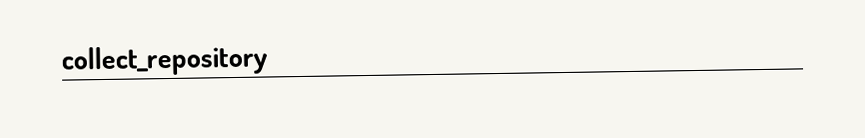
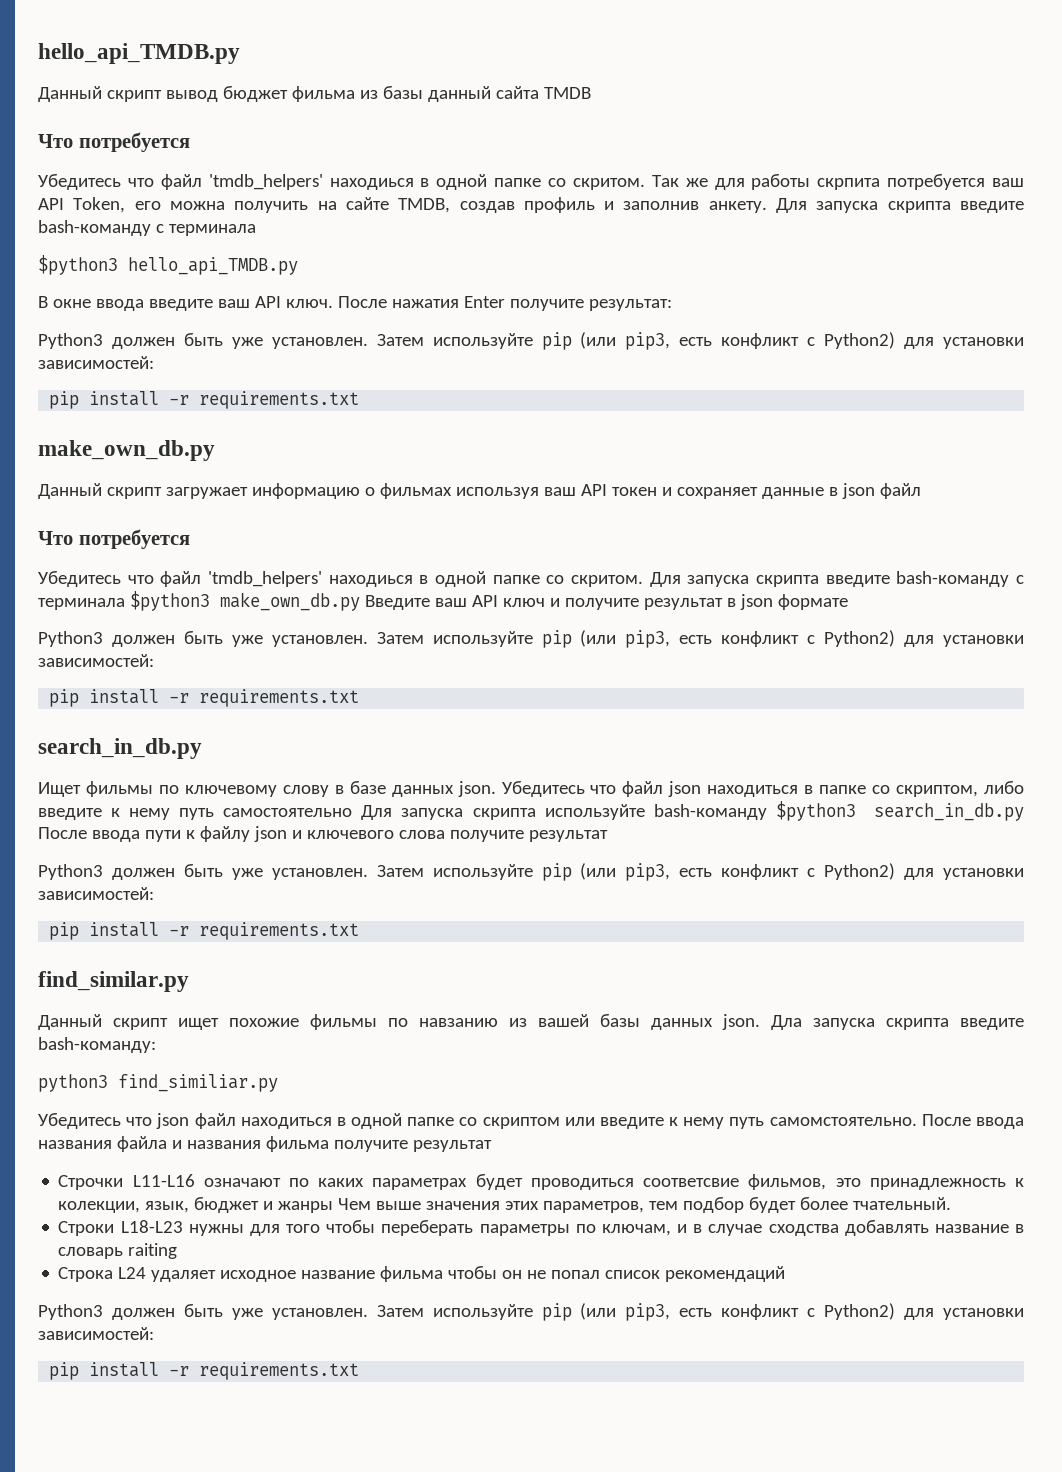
[61,44,269,77] collect_repository -> [38,43,240,64] [38,86,591,102] [38,132,190,152] [38,174,1024,190] [38,197,1024,213] [38,220,256,236] [38,255,298,275] [38,296,672,311] [38,332,1025,350] [38,356,154,369] [49,391,360,409] [38,440,215,461] [38,483,921,499] [38,529,190,549] [38,571,1024,587] [38,591,848,611] [38,630,1025,648] [38,654,154,667] [49,689,360,707] [38,738,202,759] [38,781,1025,797] [38,801,1024,821] [38,826,608,842] [38,863,1025,881] [38,887,154,900] [49,922,360,940] [38,971,189,992] [38,1014,1024,1030] [38,1037,156,1053] [38,1074,278,1092] [38,1113,1024,1129] [38,1136,492,1152] [58,1174,1024,1190] [58,1197,952,1213] [58,1220,1024,1236] [58,1243,178,1259] [58,1266,786,1282] [38,1303,1025,1321] [38,1327,154,1340] [49,1362,360,1380] hello_api_TMDB.py // Данный скрипт вывод бюджет фильма из базы данный сайта TMDB // Что потребуется // Убедитесь что файл 'tmdb_helpers' находиься в одной папке со скритом. Так же для работы скрпита потребуется ваш API Token, его можна получить на сайте TMDB, создав профиль и заполнив анкету. Для запуска скрипта введите bash-команду с терминала // $python3 hello_api_TMDB.py // В окне ввода введите ваш API ключ. После нажатия Enter получите результат: // Python3 должен быть уже установлен. Затем используйте pip (или pip3, есть конфликт с Python2) для установки зависимостей: // pip install -r requirements.txt // make_own_db.py // Данный скрипт загружает информацию о фильмах используя ваш API токен и сохраняет данные в json файл // Что потребуется // Убедитесь что файл 'tmdb_helpers' находиься в одной папке со скритом. Для запуска скрипта введите bash-команду с терминала $python3 make_own_db.py Введите ваш API ключ и получите результат в json формате // Python3 должен быть уже установлен. Затем используйте pip (или pip3, есть конфликт с Python2) для установки зависимостей: // pip install -r requirements.txt // search_in_db.py // Ищет фильмы по ключевому слову в базе данных json. Убедитесь что файл json находиться в папке со скриптом, либо введите к нему путь самостоятельно Для запуска скрипта используйте bash-команду $python3 search_in_db.py После ввода пути к файлу json и ключевого слова получите результат // Python3 должен быть уже установлен. Затем используйте pip (или pip3, есть конфликт с Python2) для установки зависимостей: // pip install -r requirements.txt // find_similar.py // Данный скрипт ищет похожие фильмы по навзанию из вашей базы данных json. Дла запуска скрипта введите bash-команду: // python3 find_similiar.py // Убедитесь что json файл находиться в одной папке со скриптом или введите к нему путь самомстоятельно. После ввода названия файла и названия фильма получите результат // Строчки L11-L16 означают по каких параметрах будет проводиться соответсвие фильмов, это принадлежность к колекции, язык, бюджет и жанры Чем выше значения этих параметров, тем подбор будет более тчательный. // Строки L18-L23 нужны для того чтобы переберать параметры по ключам, и в случае сходства добавлять название в словарь raiting // Строка L24 удаляет исходное название фильма чтобы он не попал список рекомендаций // Python3 должен быть уже установлен. Затем используйте pip (или pip3, есть конфликт с Python2) для установки зависимостей: // pip install -r requirements.txt

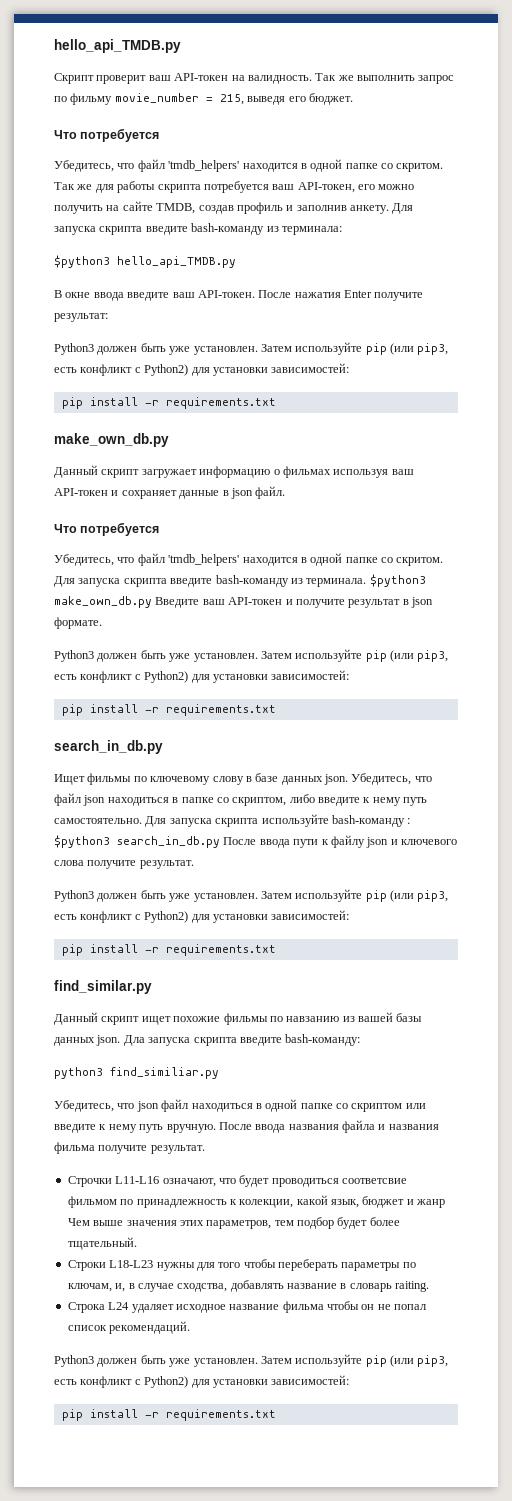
[38,43,240,64] [38,86,591,102] [38,132,190,152] [38,174,414,190] hello_api_TMDB.py // Данный скрипт вывод бюджет фильма из базы данный сайта TMDB // Что потребуется // Убедитесь что файл 'tmdb_helpers' находиься -> [54,39,181,53] [54,73,455,84] [54,93,353,105] [54,128,160,142] [54,159,298,172] hello_api_TMDB.py // Скрипт проверит ваш API-токен на валидность. Так же выполнить запрос по фильму movie_number = 215, выведя его бюджет. // Что потребуется // Убедитесь, что файл 'tmdb_helpers' находится
[817,178,881,190] скрпита -> [157,184,201,193] скрипта
[38,197,225,213] API Token, его можна -> [297,182,415,193] API-токен, его можно
[155,224,256,236] с терминала -> [266,226,342,235] из терминала:
[254,296,333,308] API ключ. -> [197,290,255,298] API-токен.
[580,484,657,496] API токен -> [54,488,108,496] API-токен
[879,483,921,499] [38,529,190,549] [38,571,413,587] файл // Что потребуется // Убедитесь что файл 'tmdb_helpers' находиься -> [255,486,286,499] [54,522,160,536] [54,553,298,566] файл. // Что потребуется // Убедитесь, что файл 'tmdb_helpers' находится
[1015,575,1024,584] [38,598,125,610] с терминала -> [290,578,367,587] из терминала.
[471,595,545,607] API ключ -> [228,597,283,605] API-токен
[777,594,848,610] формате -> [54,617,102,629] формате.
[501,781,585,797] Убедитесь -> [351,773,412,785] Убедитесь,
[223,808,353,817] самостоятельно -> [54,818,142,824] самостоятельно.
(767, 812) none -> [407,818,411,824] :
[528,830,608,842] результат -> [139,860,194,869] результат.
[38,1113,121,1129] Убедитесь -> [54,1100,114,1112] Убедитесь,
[769,1117,917,1126] самомстоятельно. -> [166,1124,216,1133] вручную.
[412,1140,492,1152] результат -> [150,1145,205,1154] результат.
[203,1178,468,1190] означают по каких параметрах -> [162,1178,236,1187] означают, что
[748,1174,861,1190] фильмов, это -> [67,1196,134,1208] фильмом по
(141, 1207) none -> [296,1195,328,1205] какой
[278,1201,334,1213] жанры -> [416,1199,446,1208] жанр
[853,1197,952,1210] тчательный. -> [67,1237,137,1250] тщательный.
[677,1224,688,1233] и -> [115,1283,126,1292] и,
[768,1224,839,1236] сходства -> [177,1283,228,1292] сходства,
[128,1243,178,1259] raiting -> [395,1281,430,1292] raiting.
[665,1266,786,1282] рекомендаций -> [109,1321,191,1334] рекомендаций.

